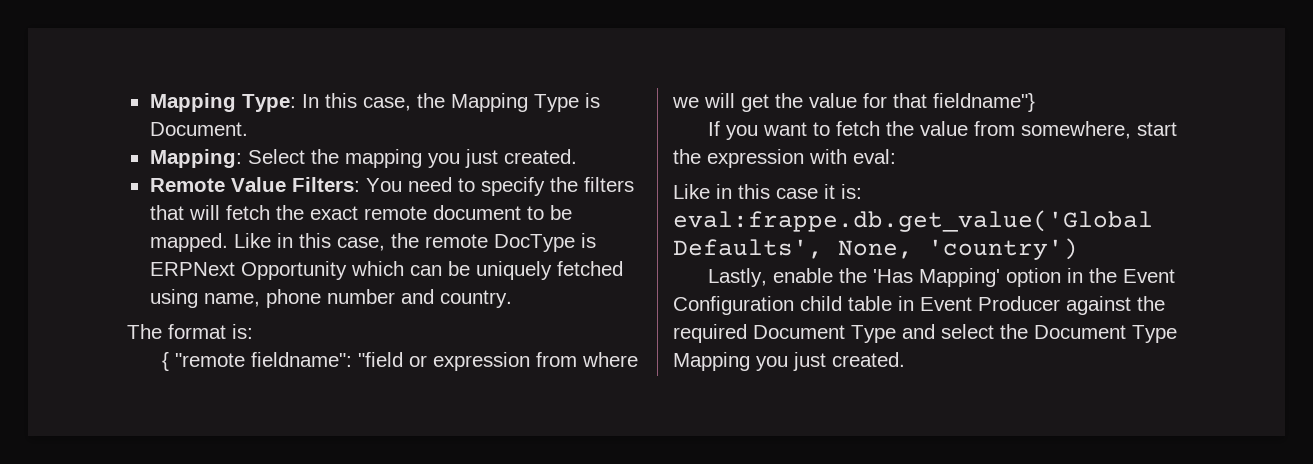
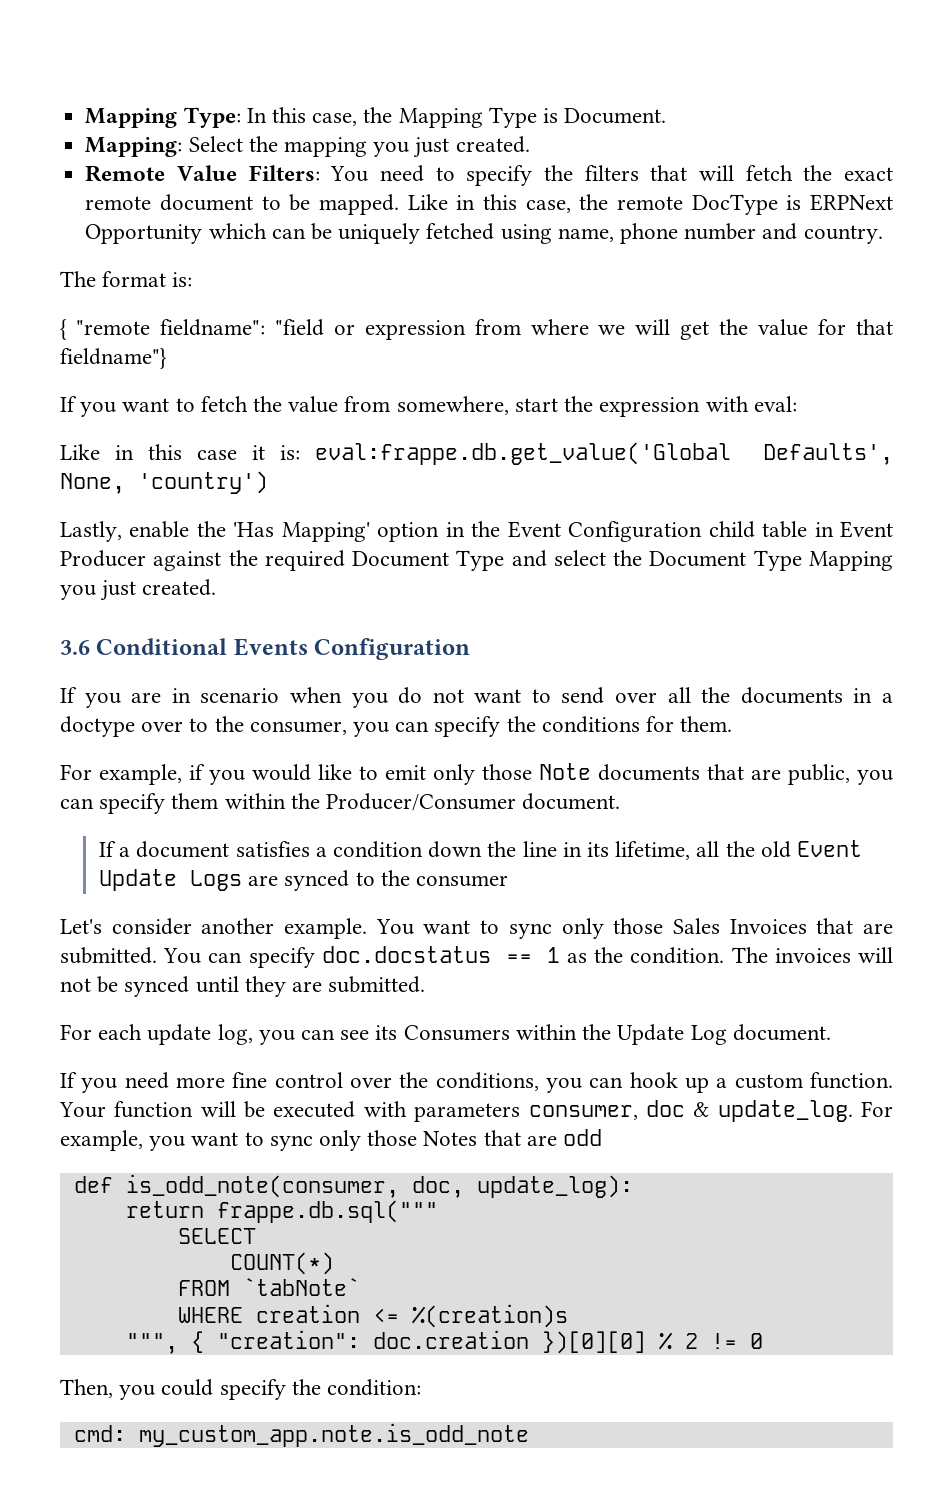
(905, 359) none -> [60,638,471,660] [60,687,893,708] [60,716,733,737] [60,763,893,785] [60,793,621,814] [98,840,863,860] [98,869,508,891] [60,918,894,939] [60,946,893,968] [60,976,426,997] [60,1024,831,1045] [60,1072,894,1093] [59,1100,894,1122] [60,1129,603,1151] [73,1174,633,1198] [125,1200,438,1223] [177,1228,256,1244] [229,1252,334,1275] [177,1278,360,1296] [177,1304,568,1328] [125,1330,763,1354] [60,1379,422,1400] [73,1423,529,1447] // 3.6 Conditional Events Configuration // If you are in scenario when you do not want to send over all the documents in a doctype over to the consumer, you can specify the conditions for them. // For example, if you would like to emit only those Note documents that are public, you can specify them within the Producer/Consumer document. // If a document satisfies a condition down the line in its lifetime, all the old Event Update Logs are synced to the consumer // Let's consider another example. You want to sync only those Sales Invoices that are submitted. You can specify doc.docstatus == 1 as the condition. The invoices will not be synced until they are submitted. // For each update log, you can see its Consumers within the Update Log document. // If you need more fine control over the conditions, you can hook up a custom function. Your function will be executed with parameters consumer, doc & update_log. For example, you want to sync only those Notes that are odd // def is_odd_note(consumer, doc, update_log): // return frappe.db.sql(""" // SELECT // COUNT(*) // FROM `tabNote` // WHERE creation <= %(creation)s // """, { "creation": doc.creation })[0][0] % 2 != 0 // Then, you could specify the condition: // cmd: my_custom_app.note.is_odd_note

